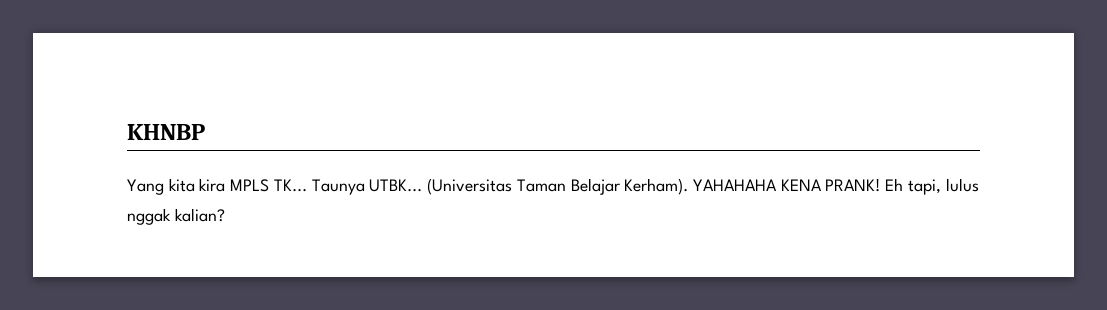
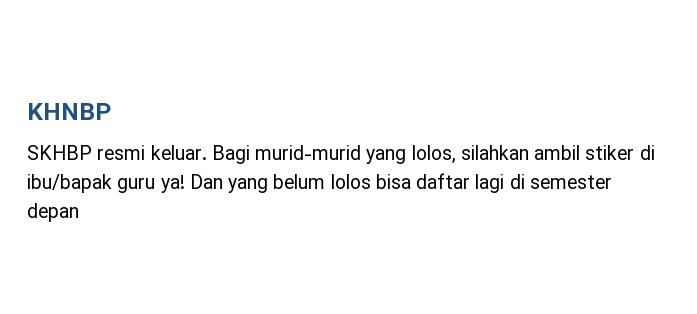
[127,178,979,195] [127,208,225,225] Yang kita kira MPLS TK... Taunya UTBK... (Universitas Taman Belajar Kerham). YAHAHAHA KENA PRANK! Eh tapi, lulus nggak kalian? -> [27,145,655,164] [27,173,612,193] [27,203,79,222] SKHBP resmi keluar. Bagi murid-murid yang lolos, silahkan ambil stiker di ibu/bapak guru ya! Dan yang belum lolos bisa daftar lagi di semester depan

